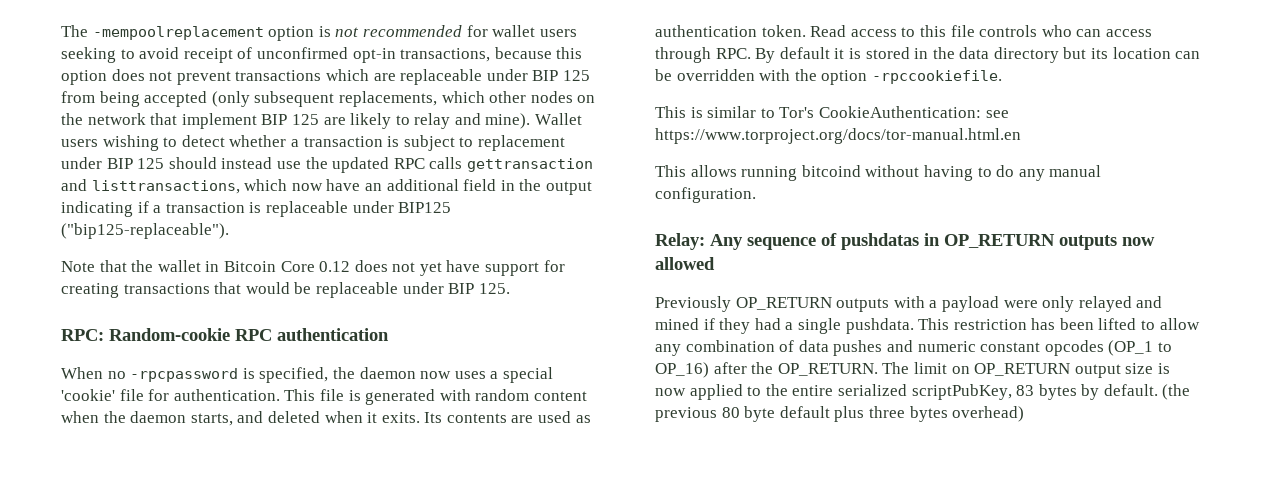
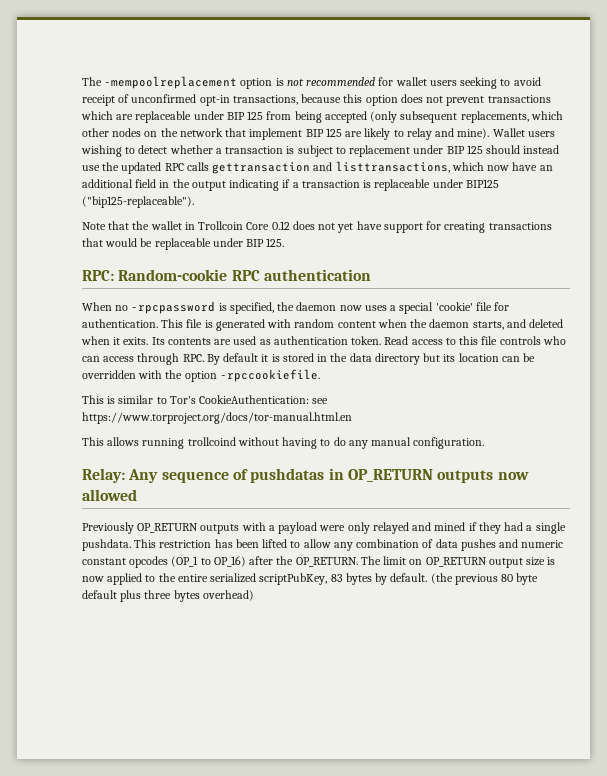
[223,261,276,272] Bitcoin -> [198,221,244,230] Trollcoin
[801,165,861,177] bitcoind -> [187,437,236,446] trollcoind

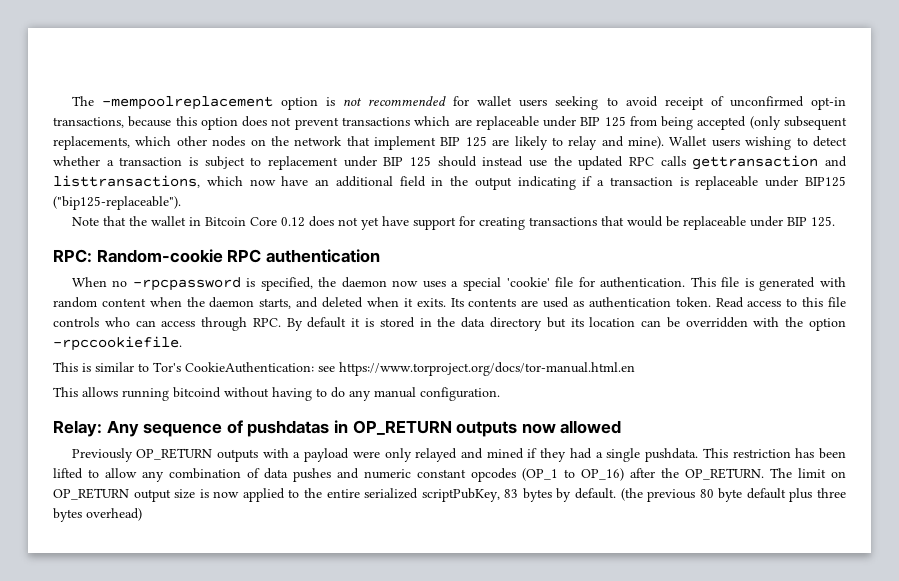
[198,221,244,230] Trollcoin -> [204,217,246,226] Bitcoin
[187,437,236,446] trollcoind -> [173,387,221,398] bitcoind

